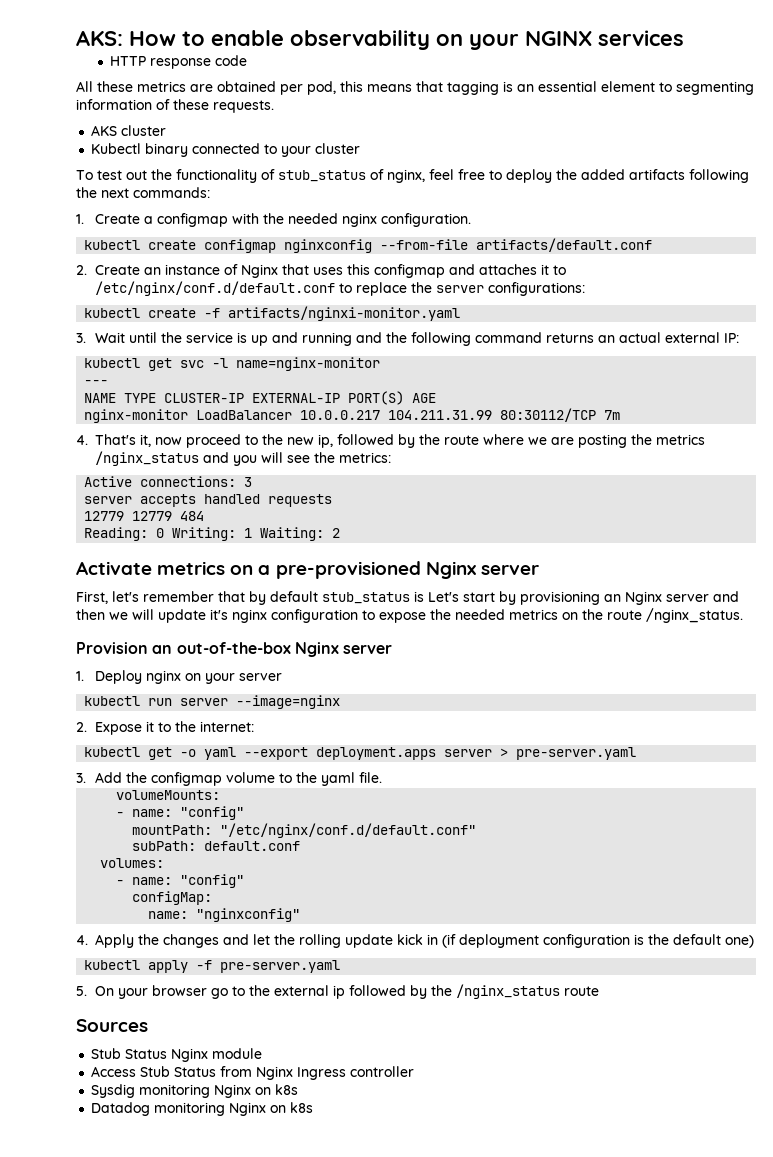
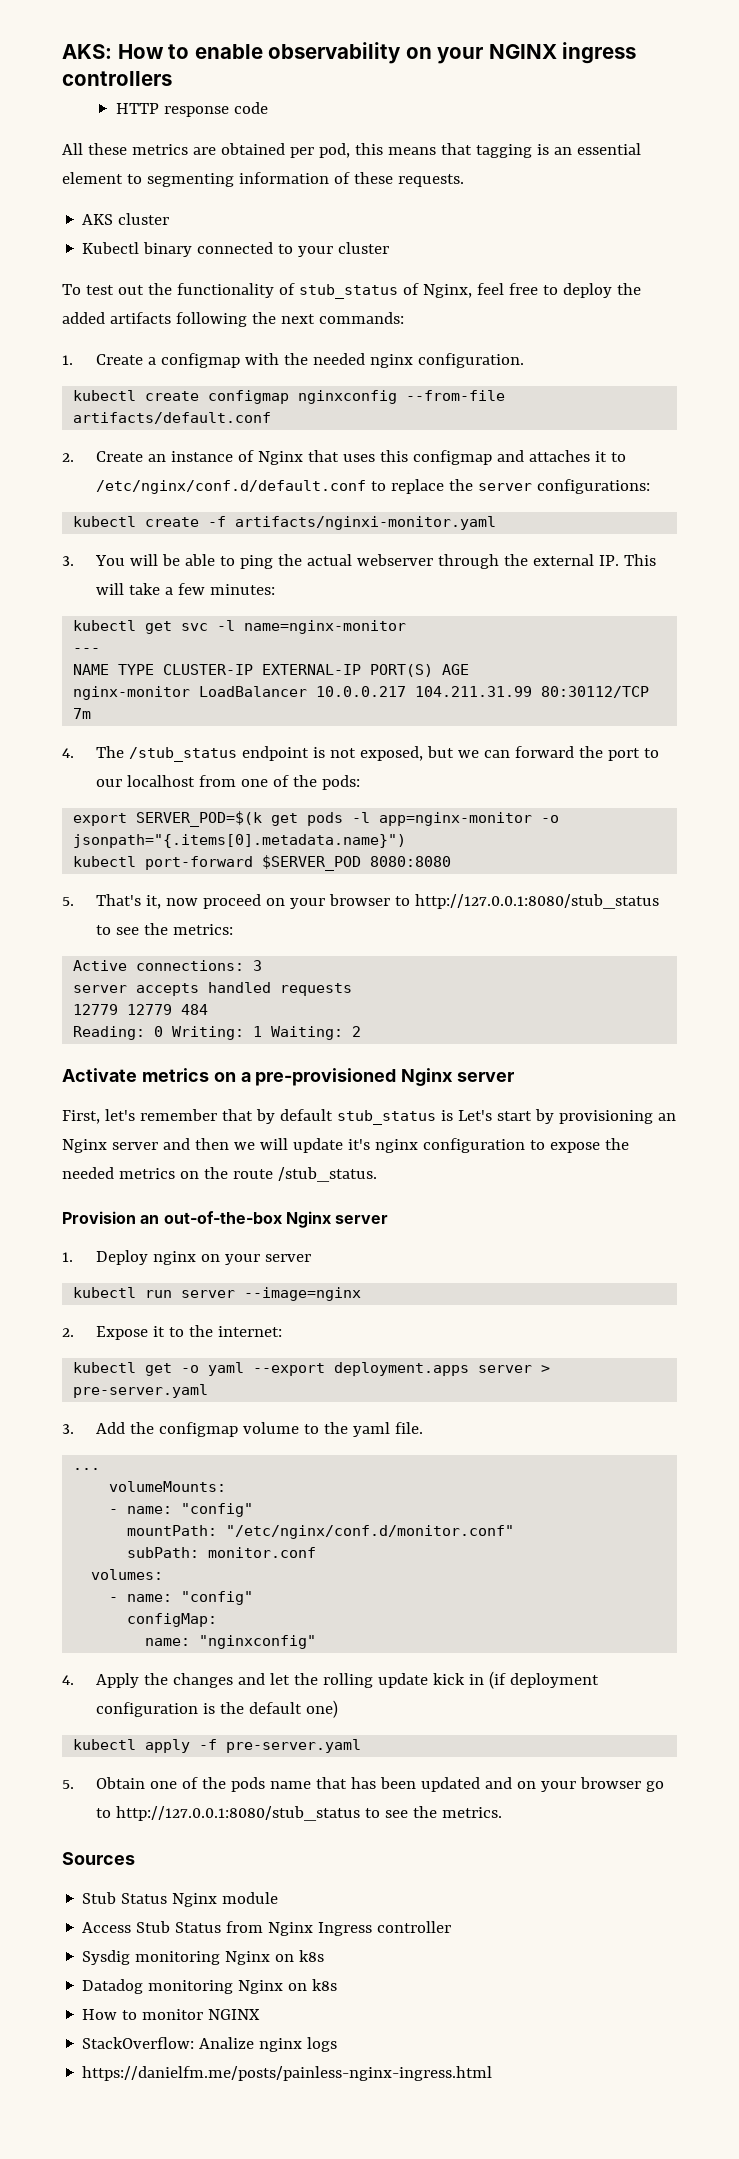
[598,30,684,46] services -> [562,42,637,64] [62,71,172,86] ingress controllers
[387,169,425,183] nginx, -> [422,284,472,298] Nginx,
[95,332,740,346] Wait until the service is up and running and the following command returns an actual external IP: -> [94,554,656,569] [95,583,275,595] You will be able to ping the actual webserver through the external IP. This will take a few minutes:
[95,434,706,448] [95,451,284,466] That's it, now proceed to the new ip, followed by the route where we are posting the metrics /nginx_status and you will -> [95,746,659,762] [95,775,360,790] [73,811,560,827] [73,834,407,848] [73,855,452,871] [62,894,659,909] [95,925,111,935] The /stub_status endpoint is not exposed, but we can forward the port to our localhost from one of the pods: // export SERVER_POD=$(k get pods -l app=nginx-monitor -o jsonpath="{.items[0].metadata.name}") // kubectl port-forward $SERVER_POD 8080:8080 // 5. That's it, now proceed on your browser to http://127.0.0.1:8080/stub_status to
[646,608,743,623] /nginx_status. -> [277,1167,377,1182] /stub_status.
(383, 777) none -> [73,1468,101,1470] // ...
[220,823,477,838] "/etc/nginx/conf.d/default.conf" -> [226,1525,515,1539] "/etc/nginx/conf.d/monitor.conf"
[204,841,301,851] default.conf -> [208,1547,317,1558] monitor.conf
[95,984,600,999] On your browser go to the external ip followed by the /nginx_status route -> [95,1777,664,1792] [95,1806,502,1821] Obtain one of the pods name that has been updated and on your browser go to http://127.0.0.1:8080/stub_status to see the metrics.
(314, 1107) none -> [82,2009,261,2020] [82,2037,338,2052] [82,2066,493,2081] // How to monitor NGINX // StackOverflow: Analize nginx logs // https://danielfm.me/posts/painless-nginx-ingress.html

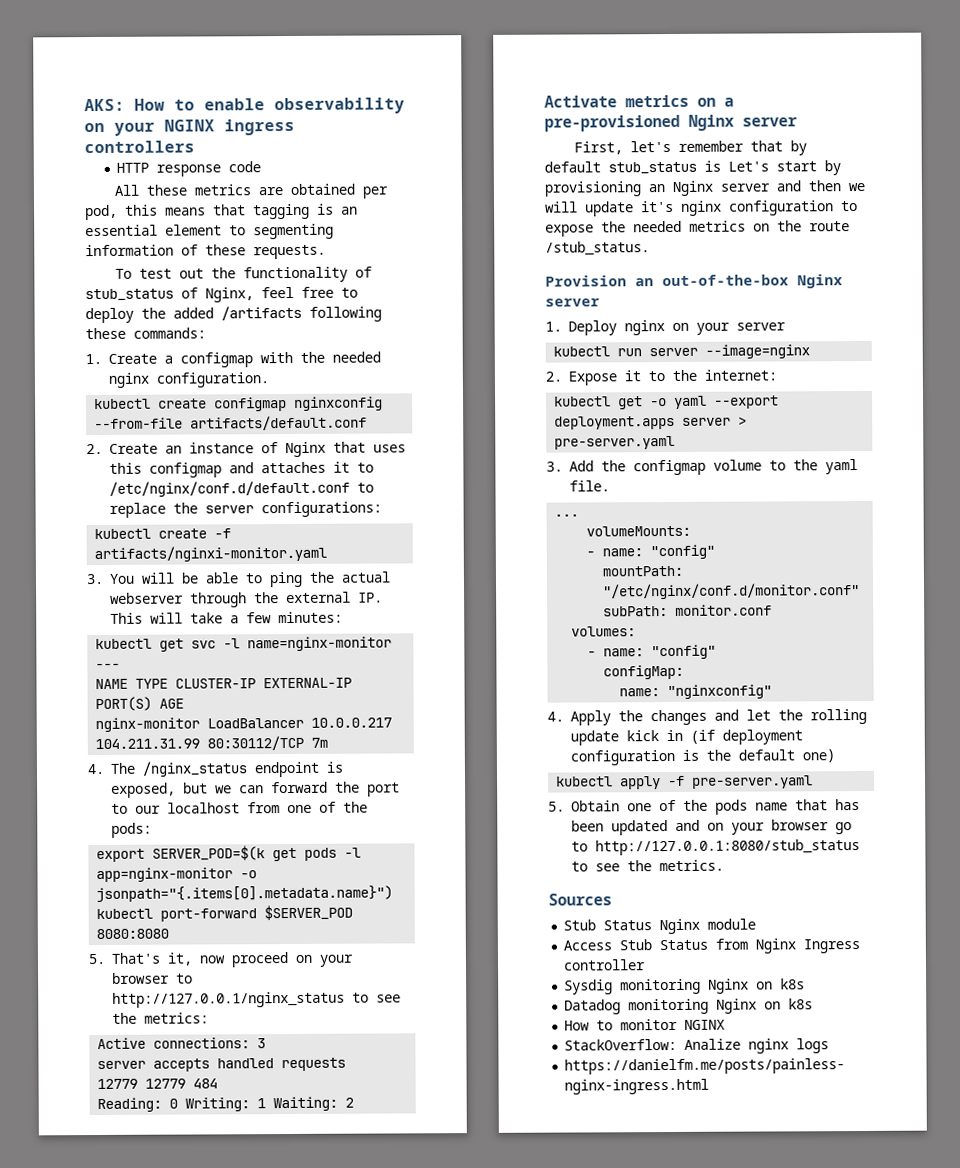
[82,213,170,225] [82,242,390,257] // AKS cluster // Kubectl binary connected to your cluster -> (326, 252) none
[109,312,315,327] artifacts following the next -> [221,305,382,322] [85,327,126,340] /artifacts following these
[128,747,237,762] /stub_status -> [142,761,248,777] /nginx_status
[329,748,356,758] not -> (343, 767) none
[414,894,659,909] http://127.0.0.1:8080/stub_status -> [112,991,345,1008] http://127.0.0.1/nginx_status

